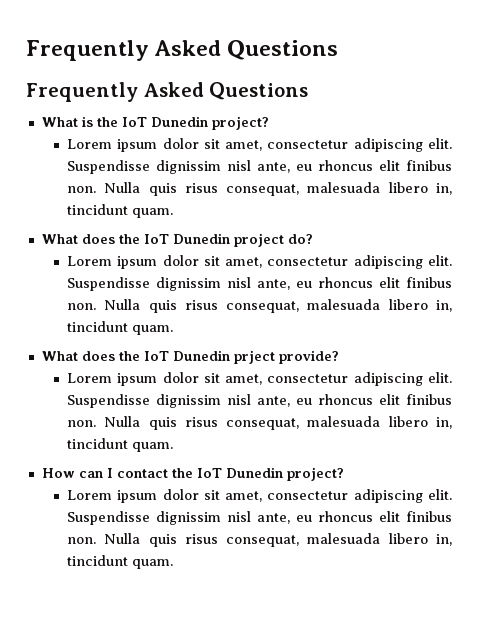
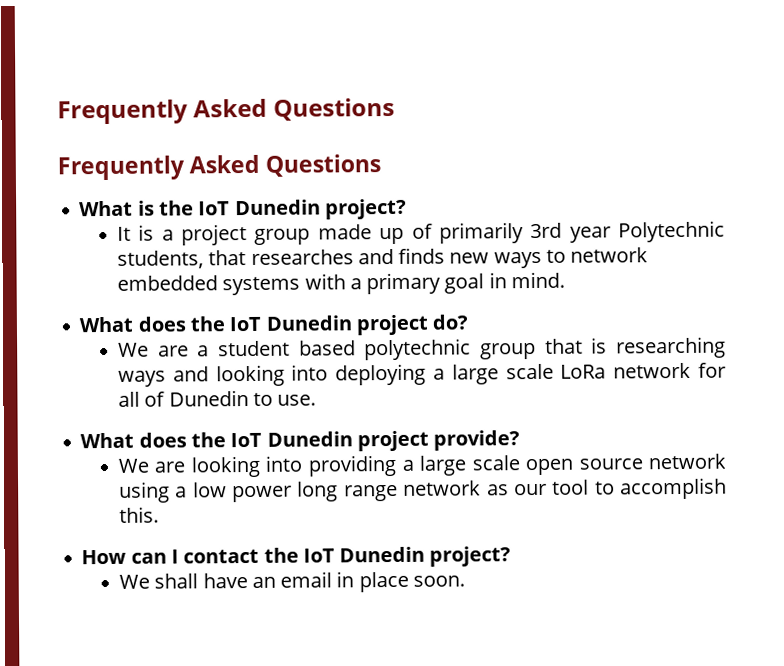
[67,138,452,152] [67,160,452,174] [67,182,452,196] [67,204,174,218] Lorem ipsum dolor sit amet, consectetur adipiscing elit. Suspendisse dignissim nisl ante, eu rhoncus elit finibus non. Nulla quis risus consequat, malesuada libero in, tincidunt quam. -> [116,220,726,246] [116,247,649,269] [116,271,565,296] It is a project group made up of primarily 3rd year Polytechnic students, that researches and finds new ways to network embedded systems with a primary goal in mind.
[67,255,452,269] [67,277,452,291] [67,299,452,313] [67,321,174,335] [41,350,275,364] Lorem ipsum dolor sit amet, consectetur adipiscing elit. Suspendisse dignissim nisl ante, eu rhoncus elit finibus non. Nulla quis risus consequat, malesuada libero in, tincidunt quam. // What does the IoT Dunedin prject -> [117,336,726,361] [117,362,726,387] [117,390,317,407] [80,430,429,452] We are a student based polytechnic group that is researching ways and looking into deploying a large scale LoRa network for all of Dunedin to use. // What does the IoT Dunedin project
[67,372,452,386] [67,394,452,408] [67,416,452,430] [67,438,174,452] Lorem ipsum dolor sit amet, consectetur adipiscing elit. Suspendisse dignissim nisl ante, eu rhoncus elit finibus non. Nulla quis risus consequat, malesuada libero in, tincidunt quam. -> [117,453,726,478] [118,477,728,503] [118,506,159,523] We are looking into providing a large scale open source network using a low power long range network as our tool to accomplish this.
[67,489,452,503] [67,511,452,525] [67,533,452,547] [67,555,174,569] Lorem ipsum dolor sit amet, consectetur adipiscing elit. Suspendisse dignissim nisl ante, eu rhoncus elit finibus non. Nulla quis risus consequat, malesuada libero in, tincidunt quam. -> [118,571,465,593] We shall have an email in place soon.

